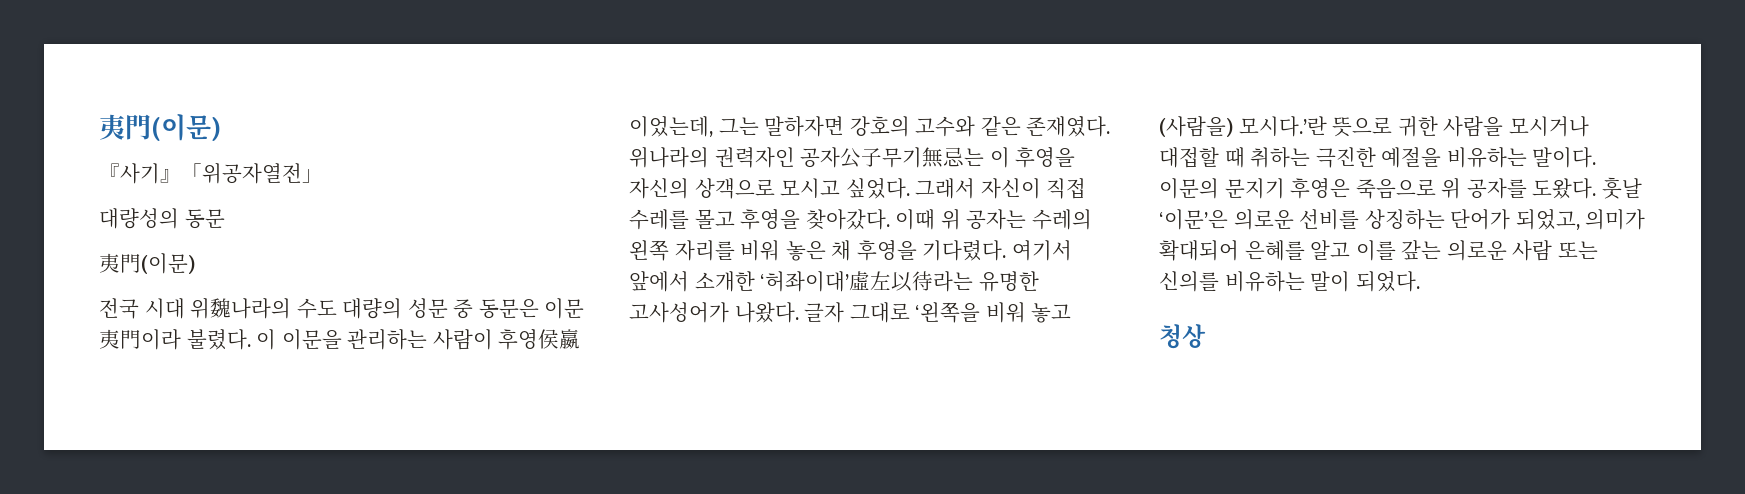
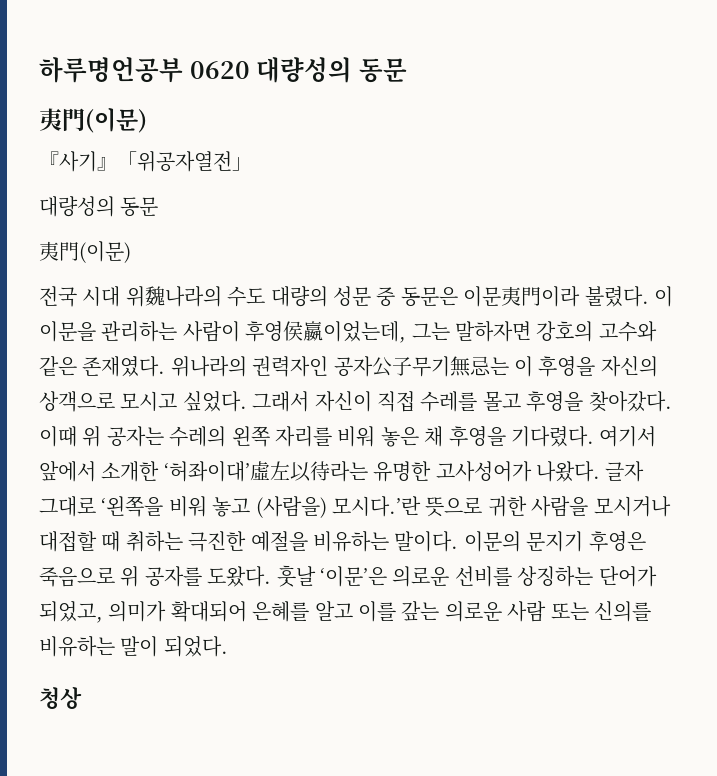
(99, 127) none -> [39,57,407,83] 하루명언공부 0620 대량성의 동문 //

